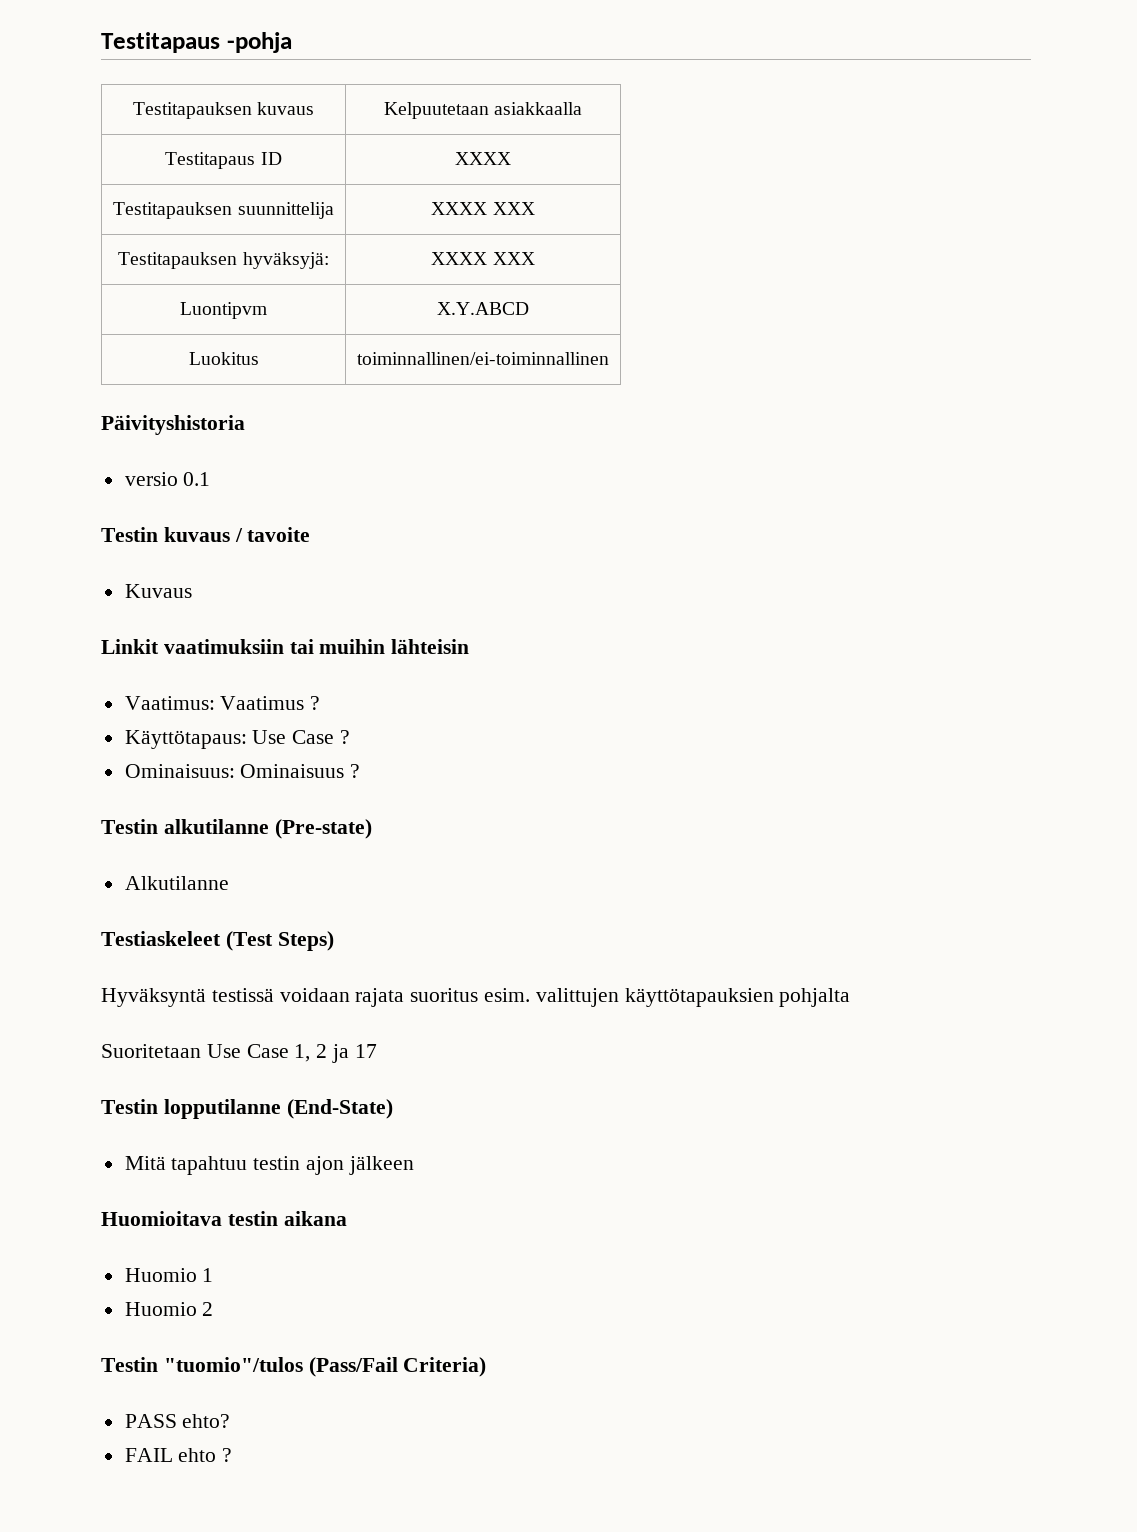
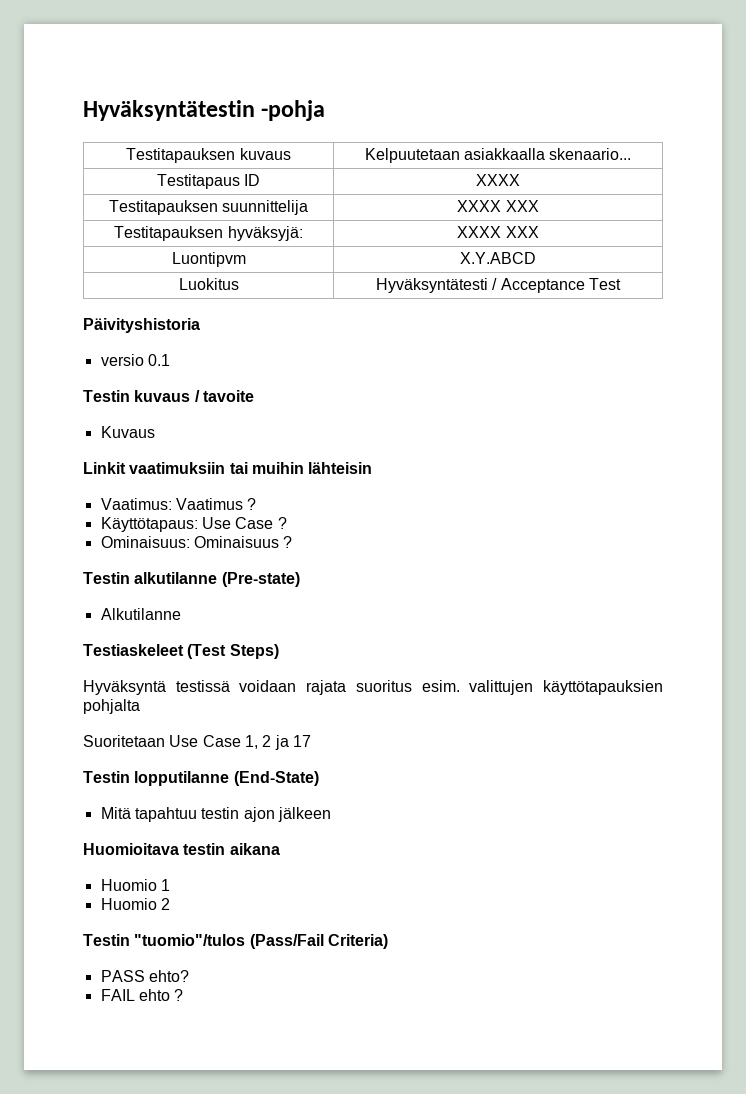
[101,32,220,53] Testitapaus -> [83,100,255,121] Hyväksyntätestin
(583, 108) none -> [549,148,632,160] skenaario...
[357,352,609,365] toiminnallinen/ei-toiminnallinen -> [376,278,621,293] Hyväksyntätesti / Acceptance Test

